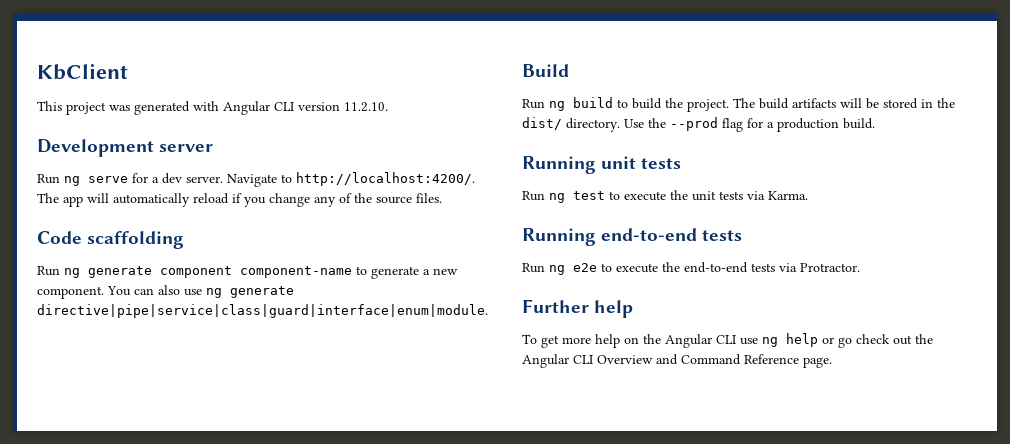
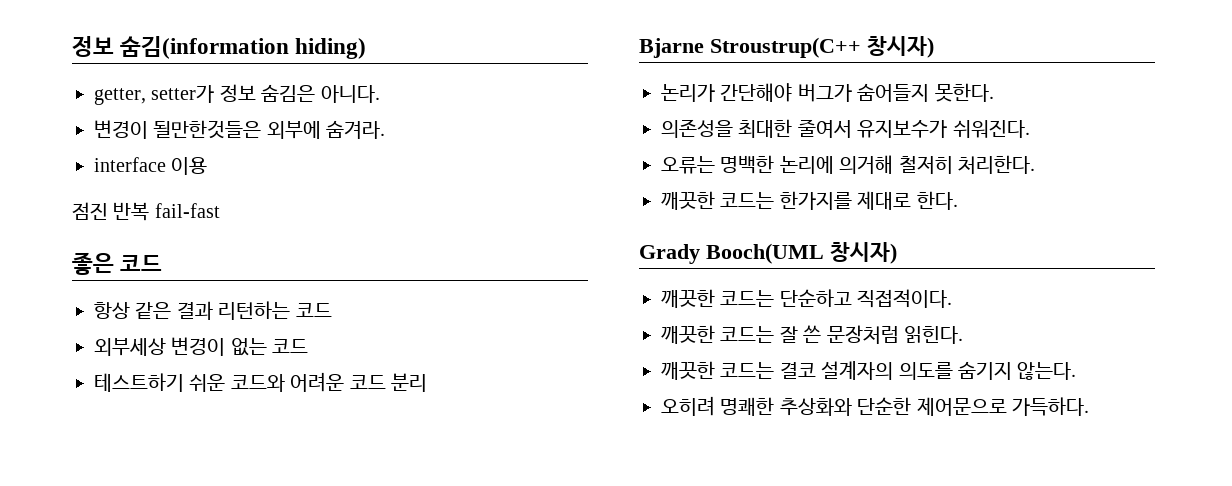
[37,63,128,80] [37,101,388,115] [37,139,214,157] [37,172,475,187] [37,193,442,207] [37,231,185,249] [37,266,458,279] [37,285,294,299] [37,304,488,318] [522,64,569,77] [522,97,955,112] [522,117,875,132] [522,156,682,174] [522,190,808,203] [522,228,743,246] [522,262,860,275] [522,299,634,318] [522,333,933,348] [522,354,832,368] KbClient // This project was generated with Angular CLI version 11.2.10. // Development server // Run ng serve for a dev server. Navigate to http://localhost:4200/. The app will automatically reload if you change any of the source files. // Code scaffolding // Run ng generate component component-name to generate a new component. You can also use ng generate directive|pipe|service|class|guard|interface|enum|module. // Build // Run ng build to build the project. The build artifacts will be stored in the dist/ directory. Use the --prod flag for a production build. // Running unit tests // Run ng test to execute the unit tests via Karma. // Running end-to-end tests // Run ng e2e to execute the end-to-end tests via Protractor. // Further help // To get more help on the Angular CLI use ng help or go check out the Angular CLI Overview and Command Reference page. -> [72,36,367,59] [94,84,380,105] [94,120,386,139] [94,157,208,175] [72,202,220,221] [72,252,163,275] [94,301,332,320] [94,337,309,356] [94,372,427,392] [639,36,934,58] [661,83,994,102] [661,119,1030,138] [661,155,1035,174] [661,191,958,210] [639,242,897,264] [661,289,953,308] [661,325,963,344] [661,361,1077,380] [661,396,1089,416] 정보 숨김(information hiding) // getter, setter가 정보 숨김은 아니다. // 변경이 될만한것들은 외부에 숨겨라. // interface 이용 // 점진 반복 fail-fast // 좋은 코드 // 항상 같은 결과 리턴하는 코드 // 외부세상 변경이 없는 코드 // 테스트하기 쉬운 코드와 어려운 코드 분리 // Bjarne Stroustrup(C++ 창시자) // 논리가 간단해야 버그가 숨어들지 못한다. // 의존성을 최대한 줄여서 유지보수가 쉬워진다. // 오류는 명백한 논리에 의거해 철저히 처리한다. // 깨끗한 코드는 한가지를 제대로 한다. // Grady Booch(UML 창시자) // 깨끗한 코드는 단순하고 직접적이다. // 깨끗한 코드는 잘 쓴 문장처럼 읽힌다. // 깨끗한 코드는 결코 설계자의 의도를 숨기지 않는다. // 오히려 명쾌한 추상화와 단순한 제어문으로 가득하다.

